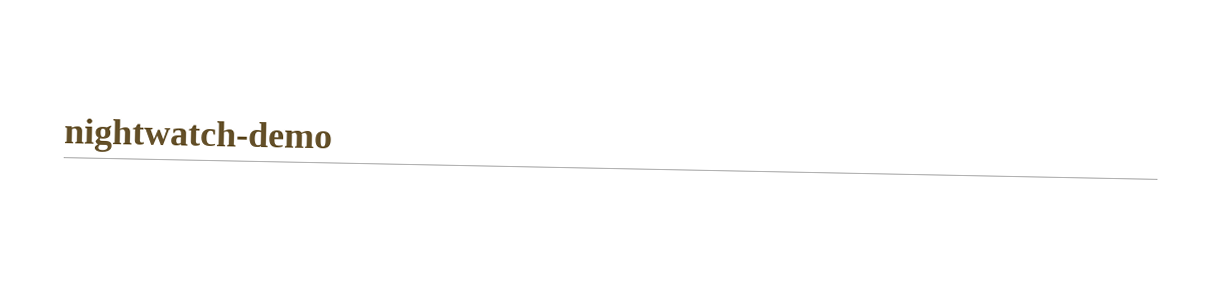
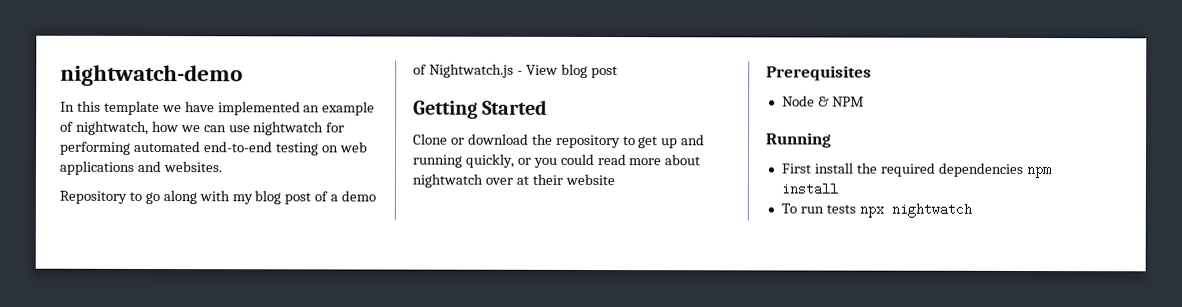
(333, 137) none -> [60,100,376,116] [60,120,346,136] [59,140,368,156] [59,160,222,175] [59,190,377,205] [413,63,618,79] [413,99,548,119] [413,133,706,149] [412,153,701,168] [412,173,615,188] [766,65,872,81] [781,95,864,107] [766,132,832,148] [780,162,1051,179] [780,182,838,196] [780,202,972,218] // In this template we have implemented an example of nightwatch, how we can use nightwatch for performing automated end-to-end testing on web applications and websites. // Repository to go along with my blog post of a demo of Nightwatch.js - View blog post // Getting Started // Clone or download the repository to get up and running quickly, or you could read more about nightwatch over at their website // Prerequisites // Node & NPM // Running // First install the required dependencies npm install // To run tests npx nightwatch

